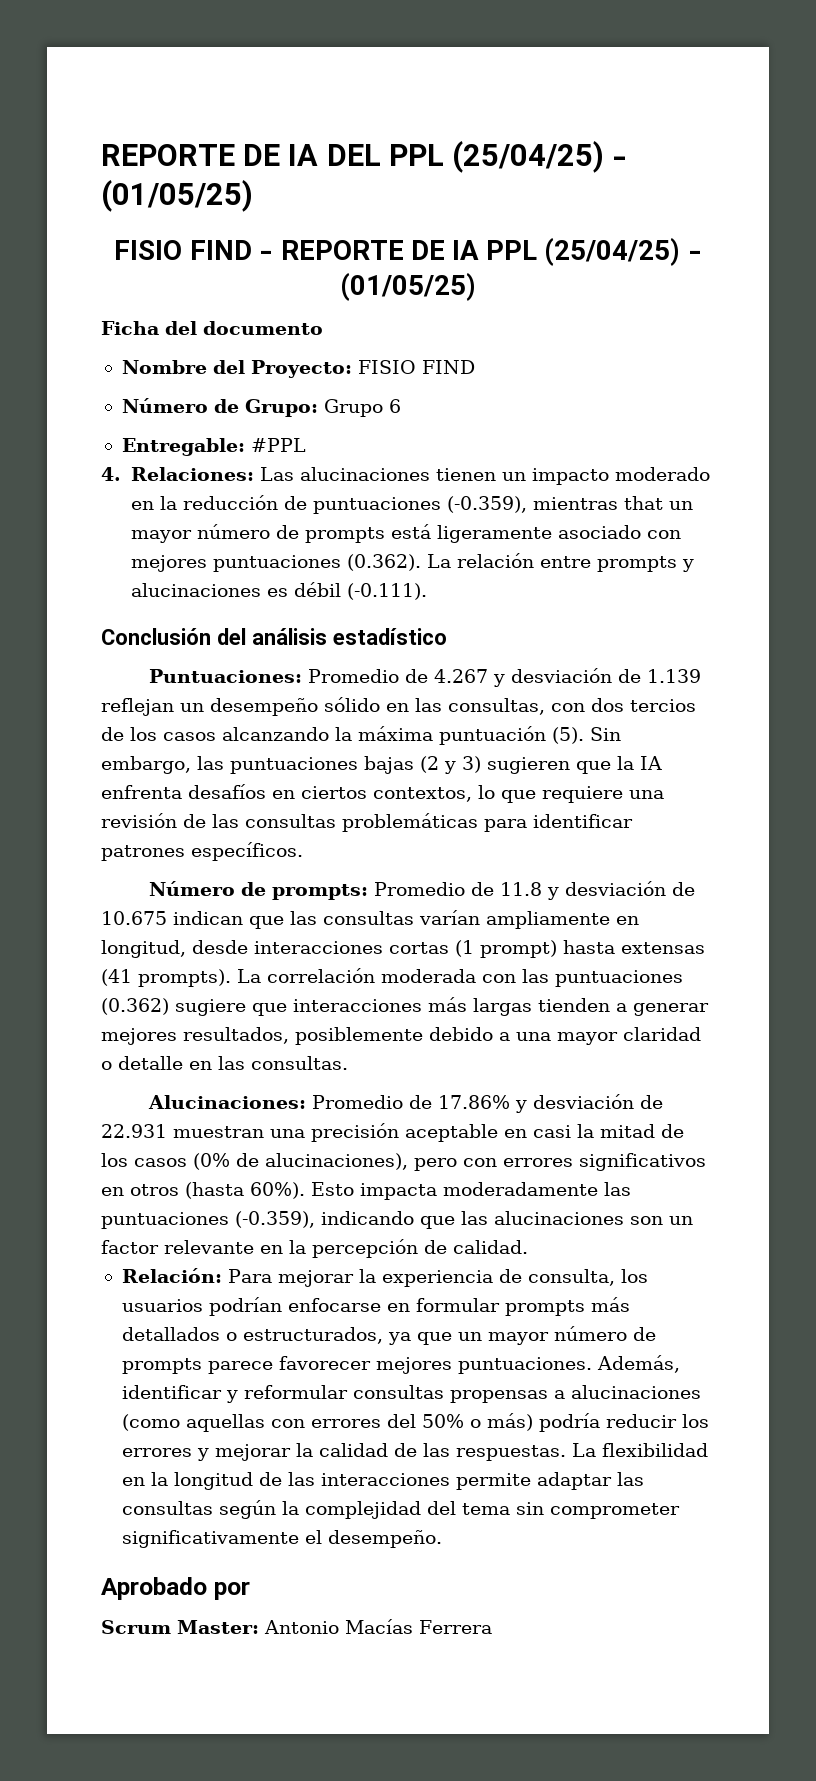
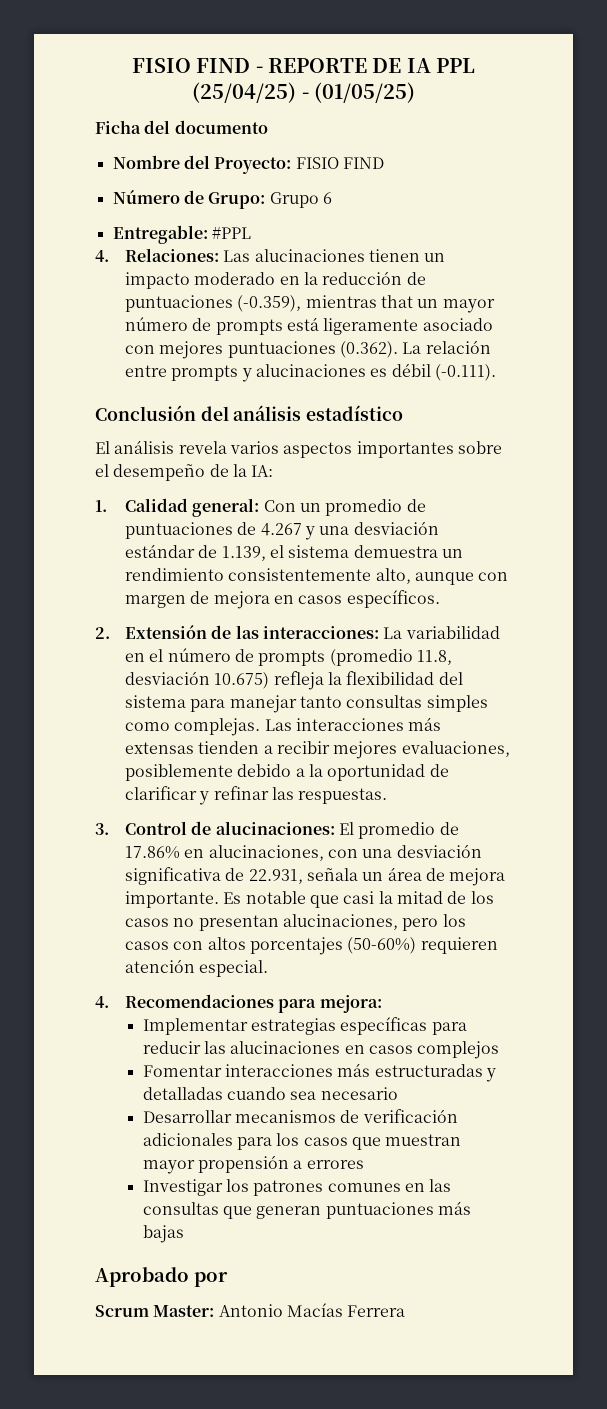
[101,141,628,173] [101,180,253,212] REPORTE DE IA DEL PPL (25/04/25) - (01/05/25) // -> (131, 65) none
[148,668,701,687] [101,697,696,716] [101,726,621,745] [101,756,662,774] [101,784,664,803] [101,813,633,832] [101,842,303,861] [148,881,695,900] [101,910,639,929] [101,940,705,958] [101,968,683,987] [101,997,532,1016] Puntuaciones: Promedio de 4.267 y desviación de 1.139 reflejan un desempeño sólido en las consultas, con dos tercios de los casos alcanzando la máxima puntuación (5). Sin embargo, las puntuaciones bajas (2 y 3) sugieren que la IA enfrenta desafíos en ciertos contextos, lo que requiere una revisión de las consultas problemáticas para identificar patrones específicos. // Número de prompts: Promedio de 11.8 y desviación de 10.675 indican que las consultas varían ampliamente en longitud, desde interacciones cortas (1 prompt) hasta extensas (41 prompts). La correlación moderada con las puntuaciones (0.362) sugiere que interacciones más largas -> [95,440,502,458] [95,463,274,481] [95,498,426,517] [125,521,439,540] [125,544,464,561] [125,568,509,585] [125,590,440,609] [95,625,500,639] [125,648,453,666] [125,671,463,690] [125,695,488,713] [125,717,442,736] [125,742,195,754] El análisis revela varios aspectos importantes sobre el desempeño de la IA: // 1. Calidad general: Con un promedio de puntuaciones de 4.267 y una desviación estándar de 1.139, el sistema demuestra un rendimiento consistentemente alto, aunque con margen de mejora en casos específicos. // 2. Extensión de las interacciones: La variabilidad en el número de prompts (promedio 11.8, desviación 10.675) refleja la flexibilidad del sistema para manejar tanto consultas simples como complejas. Las interacciones más extensas
[633,1003,709,1016] [101,1027,701,1045] [101,1056,348,1070] [147,1094,663,1113] [101,1123,527,1142] generar mejores resultados, posiblemente debido a una mayor claridad o detalle en las consultas. // Alucinaciones: Promedio de 17.86% y desviación de 22.931 muestran una precisión aceptable en -> [277,741,510,759] [125,764,449,781] [125,786,388,805] [95,821,459,839] [125,844,482,861] [125,867,506,886] [125,891,340,908] recibir mejores evaluaciones, posiblemente debido a la oportunidad de clarificar y refinar las respuestas. // 3. Control de alucinaciones: El promedio de 17.86% en alucinaciones, con una desviación significativa de 22.931, señala un área de mejora importante. Es notable que
[193,1153,706,1171] [101,1182,631,1200] [101,1211,693,1229] [101,1239,528,1258] [121,1268,648,1287] [121,1297,630,1316] [121,1326,656,1345] [121,1355,680,1374] [121,1385,701,1403] [121,1413,709,1432] [121,1443,708,1461] [121,1472,644,1490] [121,1500,680,1519] [121,1530,442,1548] (0% de alucinaciones), pero con errores significativos en otros (hasta 60%). Esto impacta moderadamente las puntuaciones (-0.359), indicando que las alucinaciones son un factor relevante en la percepción de calidad. // Relación: Para mejorar la experiencia de consulta, los usuarios podrían enfocarse en formular prompts más detallados o estructurados, ya que un mayor número de prompts parece favorecer mejores puntuaciones. Además, identificar y reformular consultas propensas a alucinaciones (como aquellas con errores del 50% o más) podría reducir los errores y mejorar la calidad de las respuestas. La flexibilidad en la longitud de las interacciones permite adaptar las consultas según la complejidad del tema sin comprometer significativamente el desempeño. -> [173,914,466,931] [125,937,498,955] [125,959,269,977] [95,994,382,1013] [142,1017,467,1035] [142,1041,500,1059] [142,1063,497,1082] [142,1087,398,1100] [142,1109,458,1123] [142,1133,462,1150] [142,1155,364,1174] [142,1179,452,1196] [142,1201,472,1219] [142,1225,184,1243] no presentan alucinaciones, pero los casos con altos porcentajes (50-60%) requieren atención especial. // 4. Recomendaciones para mejora: // Implementar estrategias específicas para reducir las alucinaciones en casos complejos // Fomentar interacciones más estructuradas y detalladas cuando sea necesario // Desarrollar mecanismos de verificación adicionales para los casos que muestran mayor propensión a errores // Investigar los patrones comunes en las consultas que generan puntuaciones más bajas

